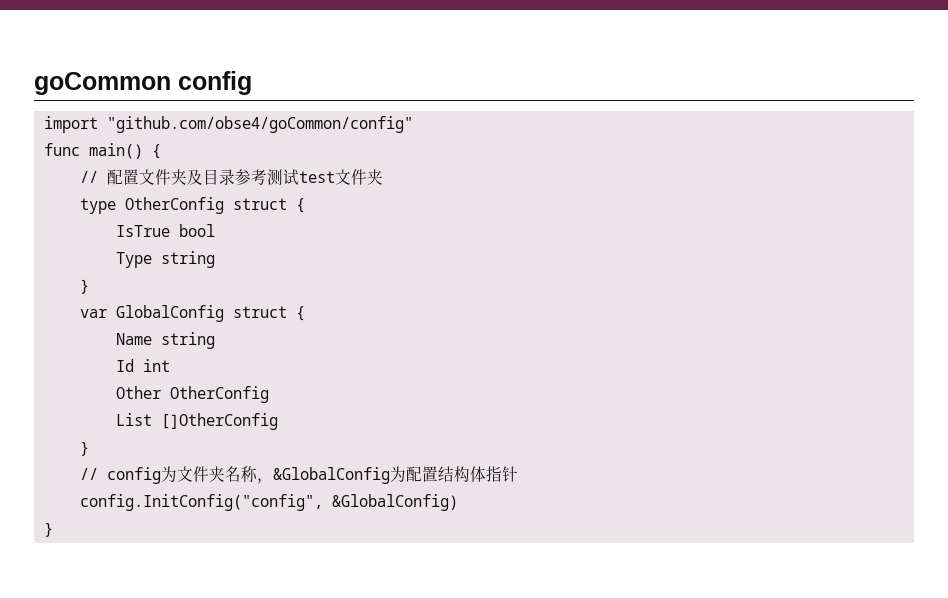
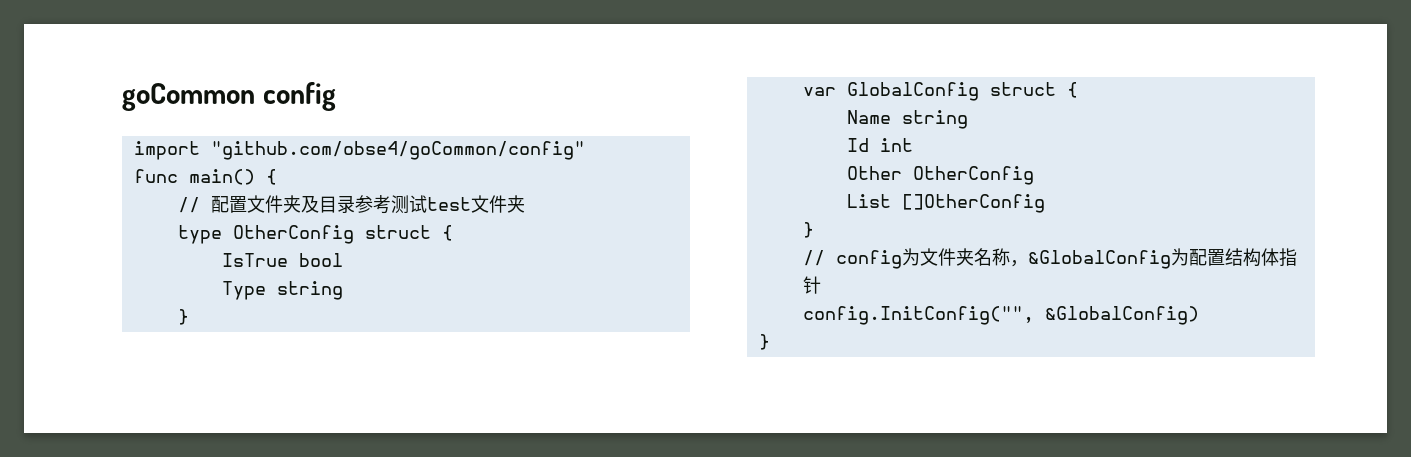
[79,494,323,511] config.InitConfig("config", -> [803,306,1034,325] config.InitConfig("",

